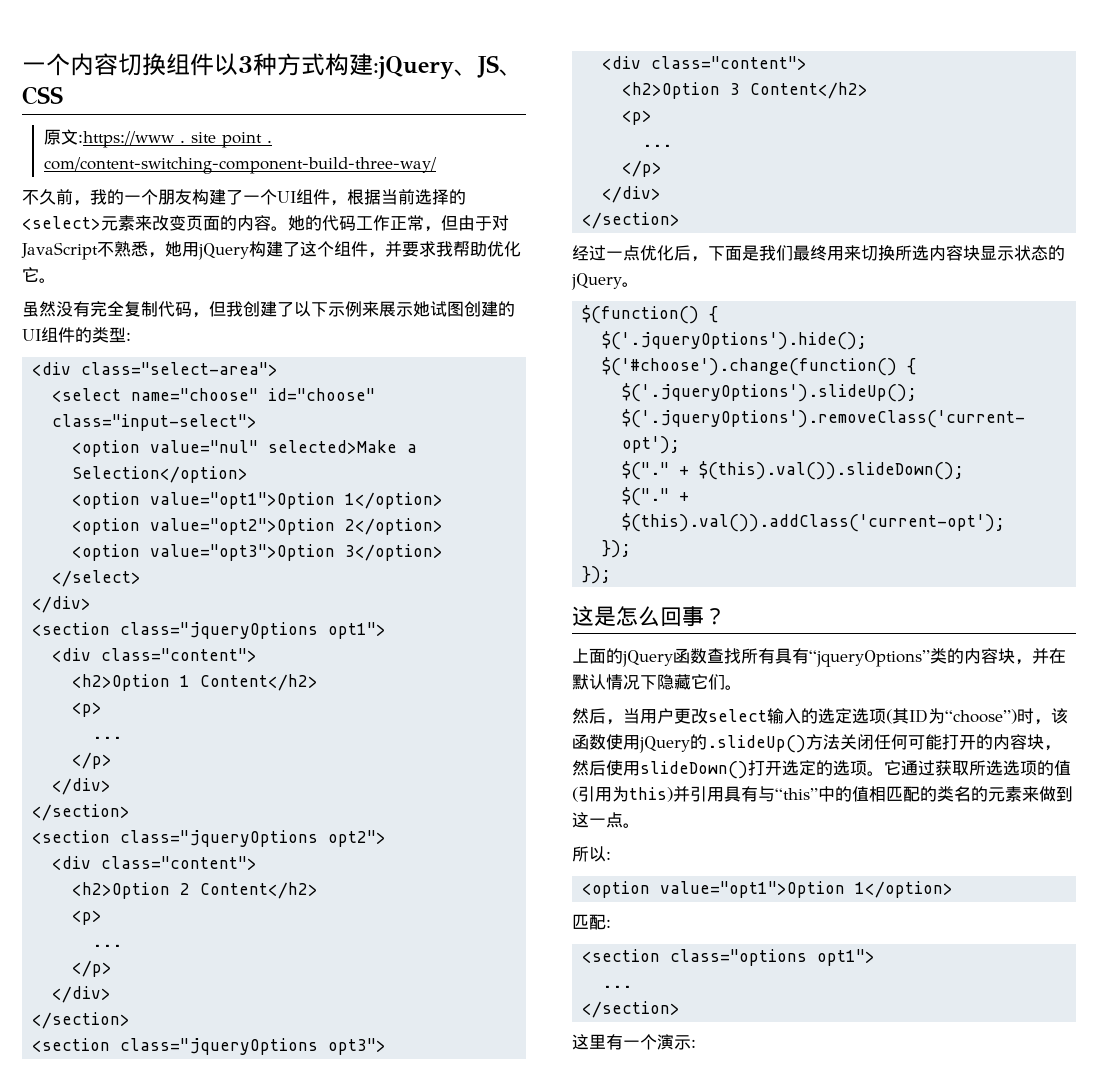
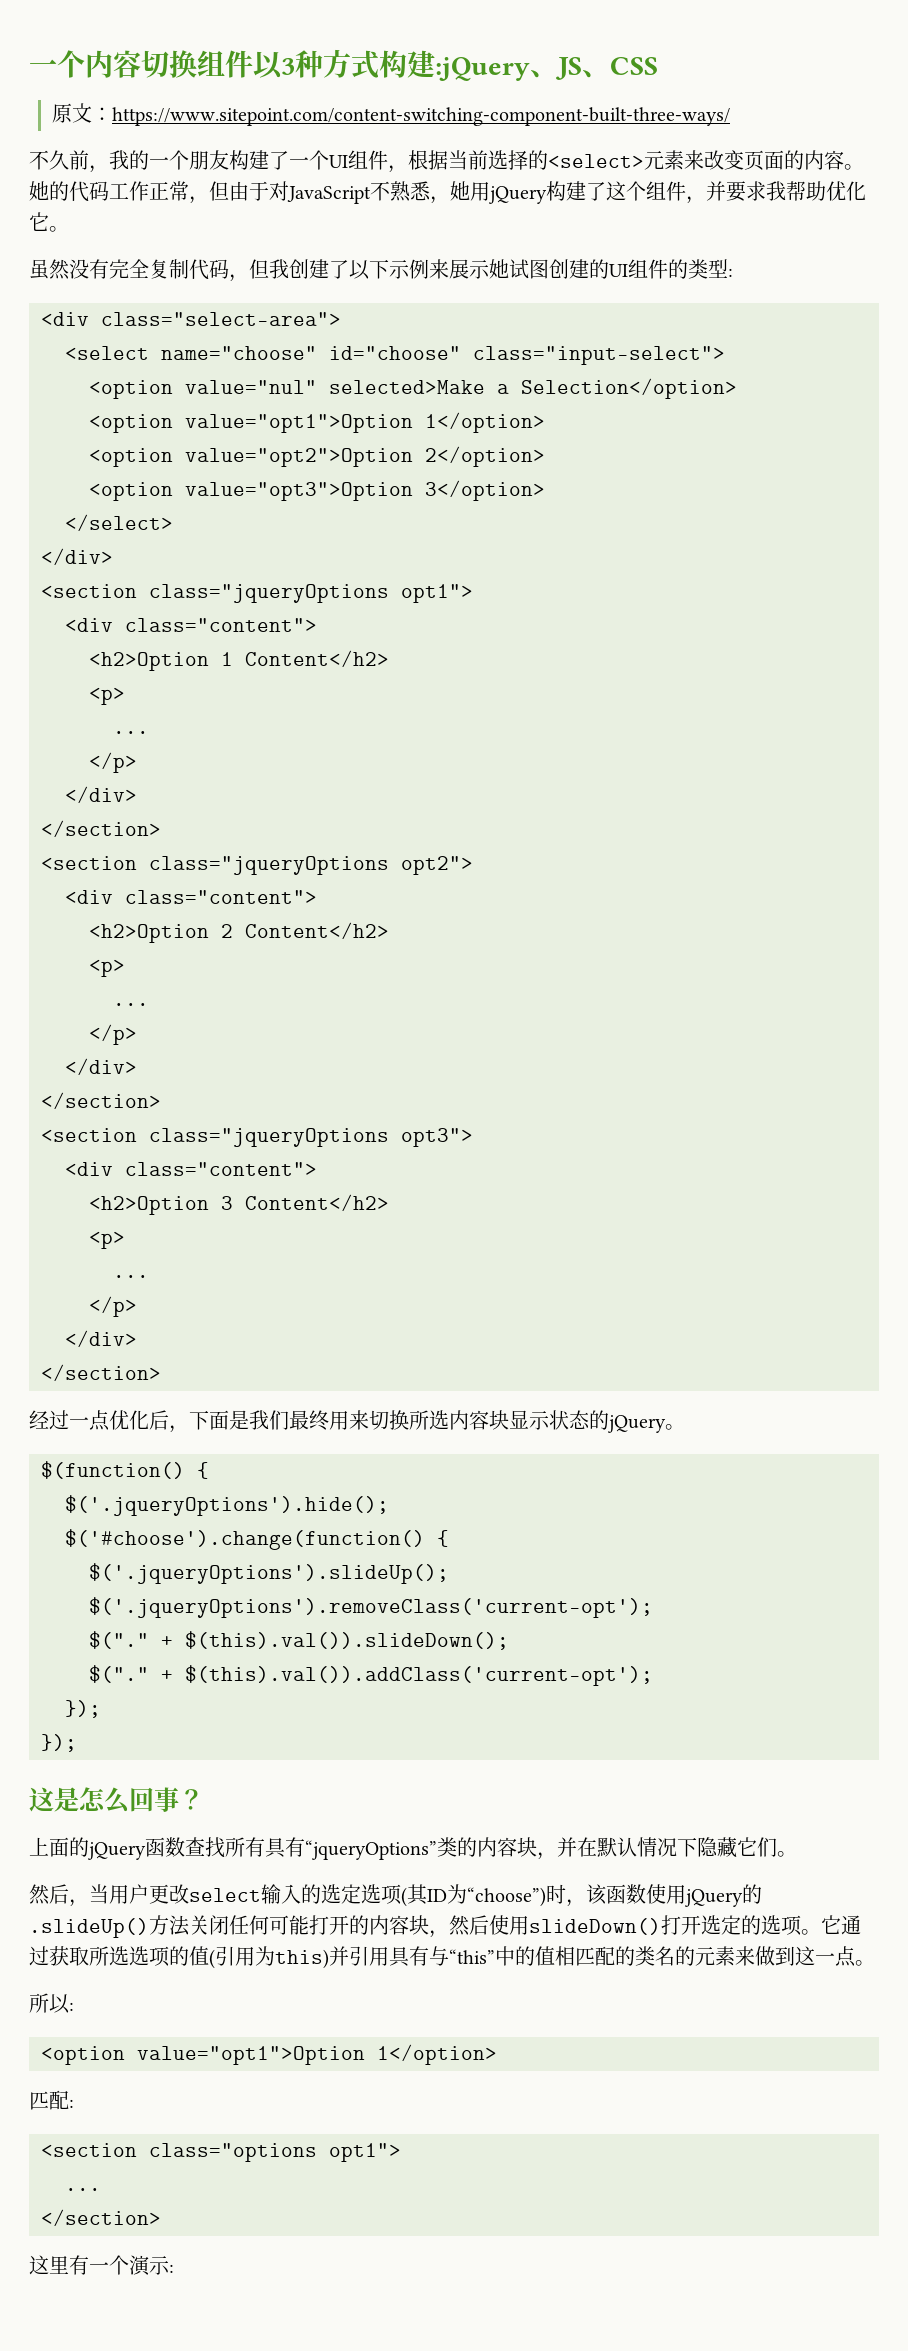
[77,131,272,148] [43,157,437,174] :https://www . site point . com/content-switching-component-build-three-way/ -> [92,107,731,126] ：https://www.sitepoint.com/content-switching-component-built-three-ways/

